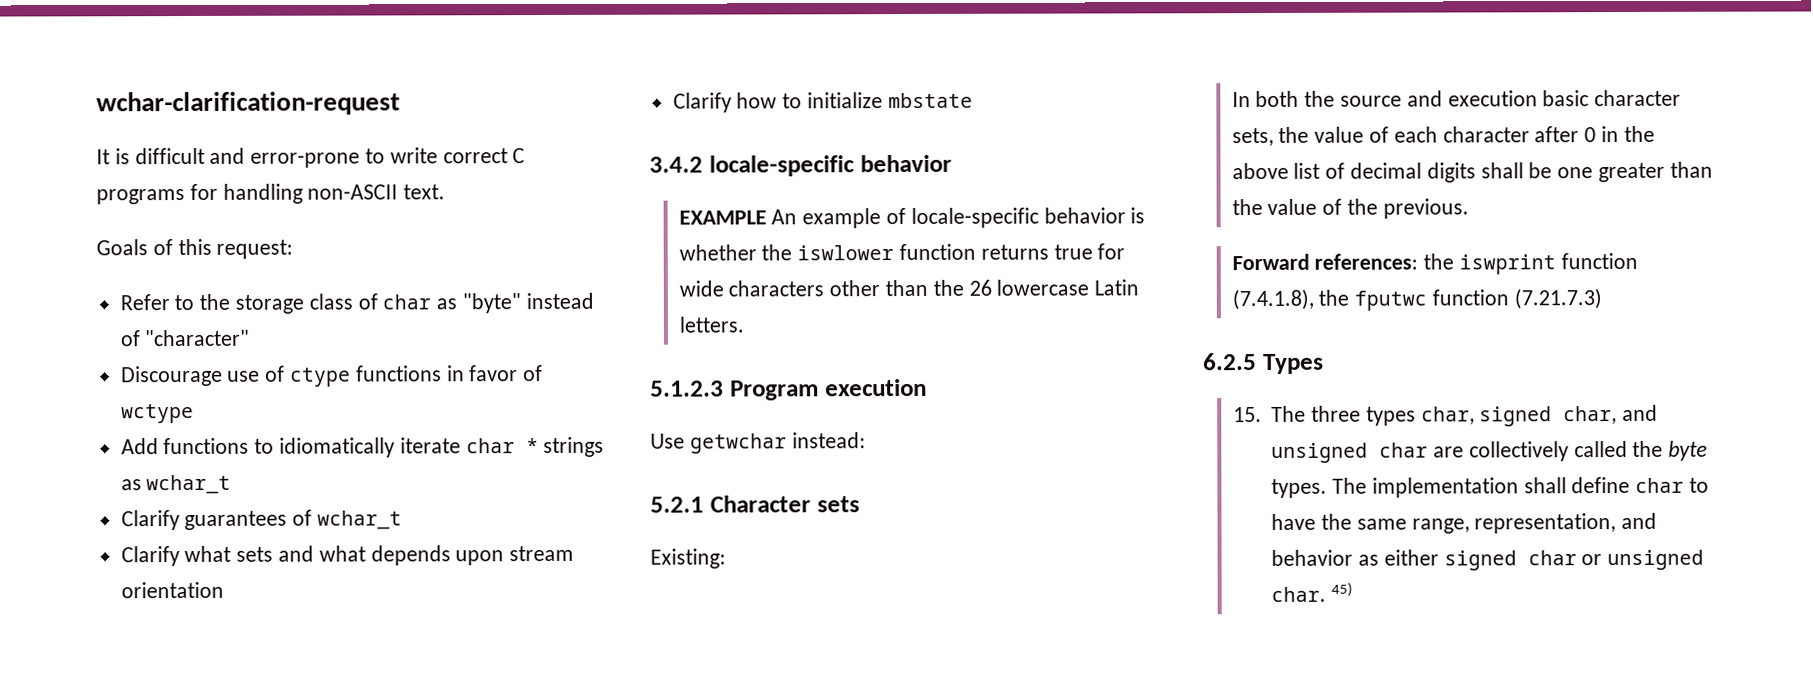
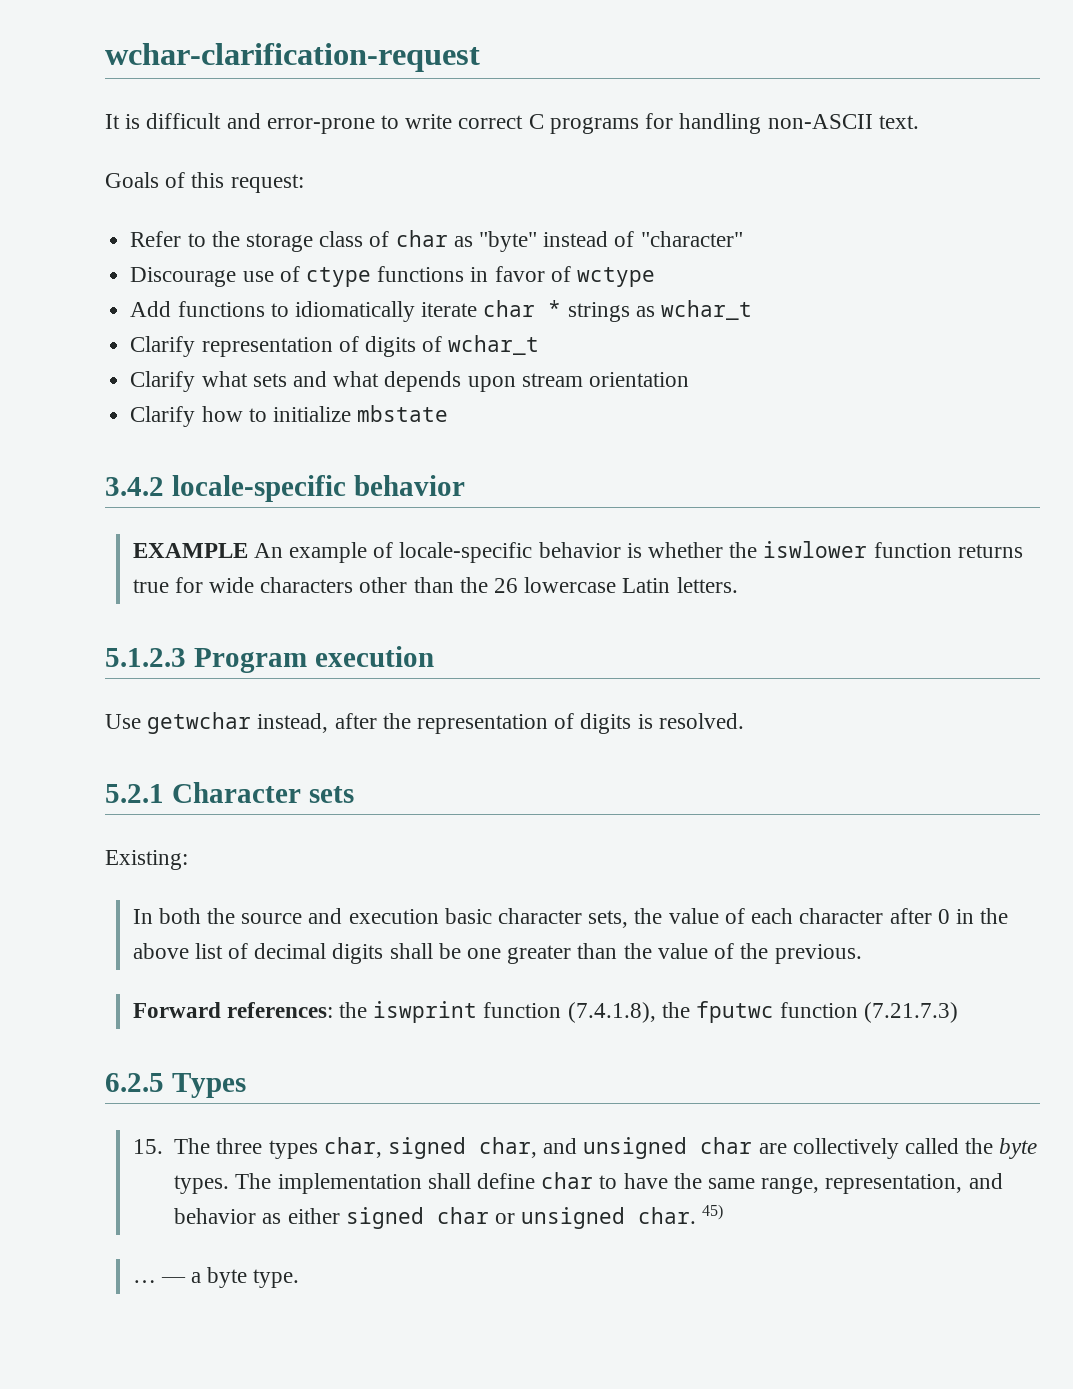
[184,510,288,531] guarantees -> [201,336,416,357] representation of digits
[791,432,866,449] instead: -> [257,713,744,734] instead, after the representation of digits is resolved.
(1354, 589) none -> [132,1267,300,1288] // … — a byte type.

